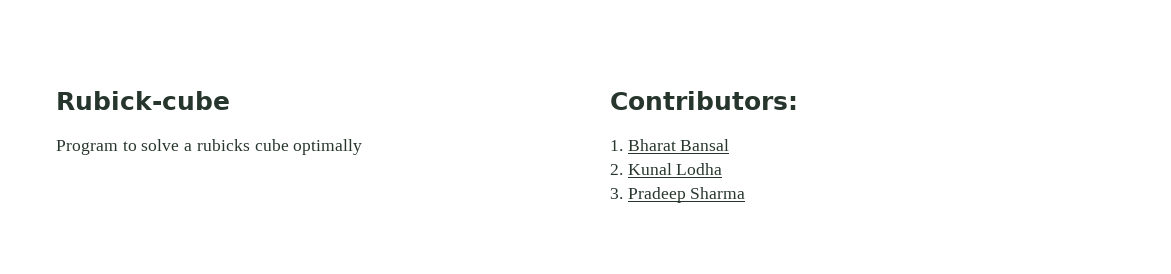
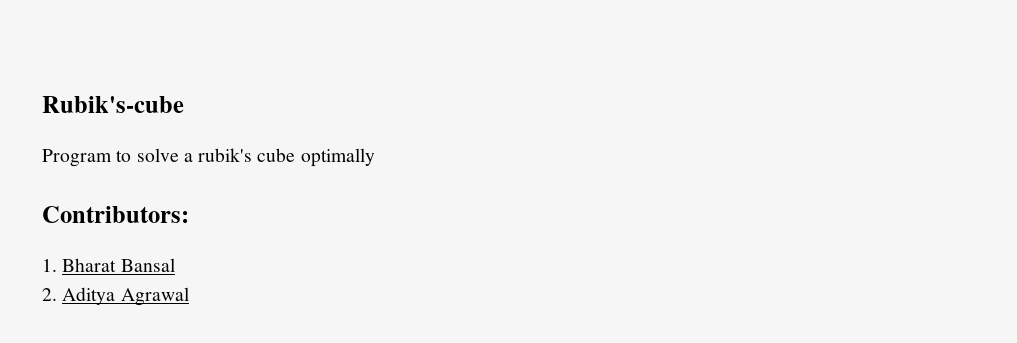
[56,91,230,110] Rubick-cube -> [42,96,184,113] Rubik's-cube
[196,139,250,151] rubicks -> [198,148,253,162] rubik's
[627,163,723,175] [610,187,746,203] Kunal Lodha // 3. Pradeep Sharma -> [62,287,189,306] Aditya Agrawal

